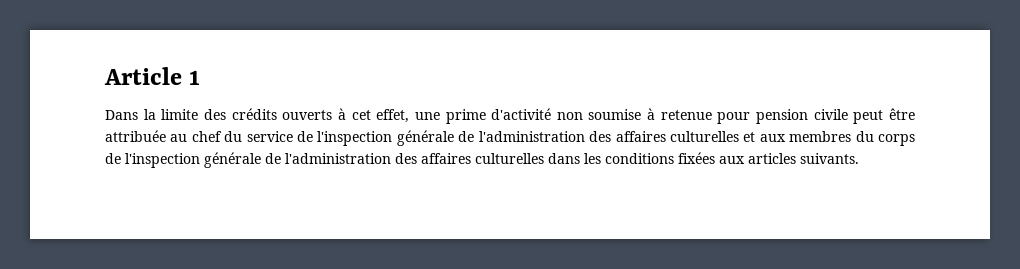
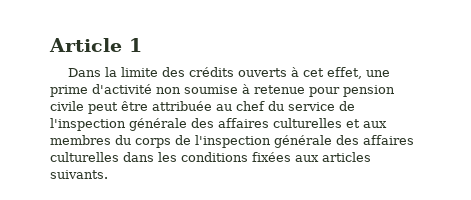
[458,131,585,142] de l'administration -> (187, 124) none
[265,153,391,164] de l'administration -> (332, 141) none

